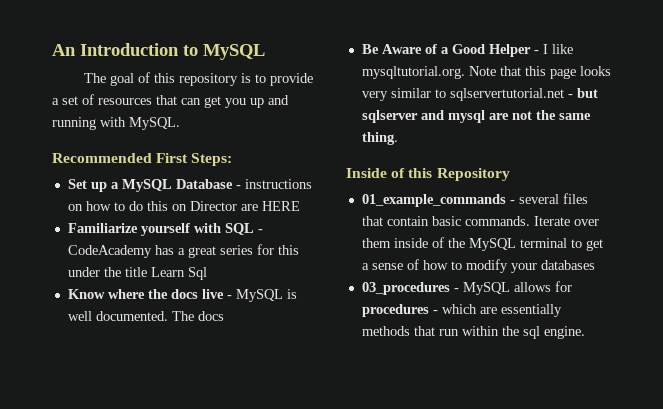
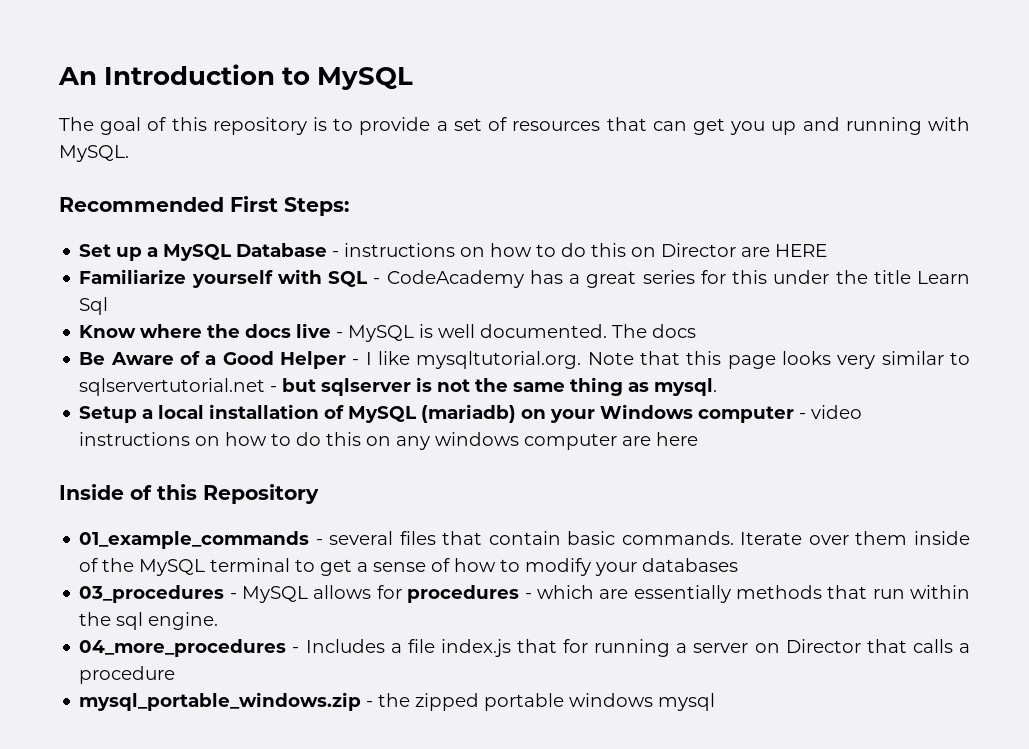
[420,110,591,123] [361,132,398,145] and mysql are not the same thing. -> [416,377,718,396] [79,404,863,423] [79,432,699,450] is not the same thing as mysql. // Setup a local installation of MySQL (mariadb) on your Windows computer - video instructions on how to do this on any windows computer are here
(585, 332) none -> [79,639,971,657] [79,666,176,684] [79,692,716,711] // 04_more_procedures - Includes a file index.js that for running a server on Director that calls a procedure // mysql_portable_windows.zip - the zipped portable windows mysql

